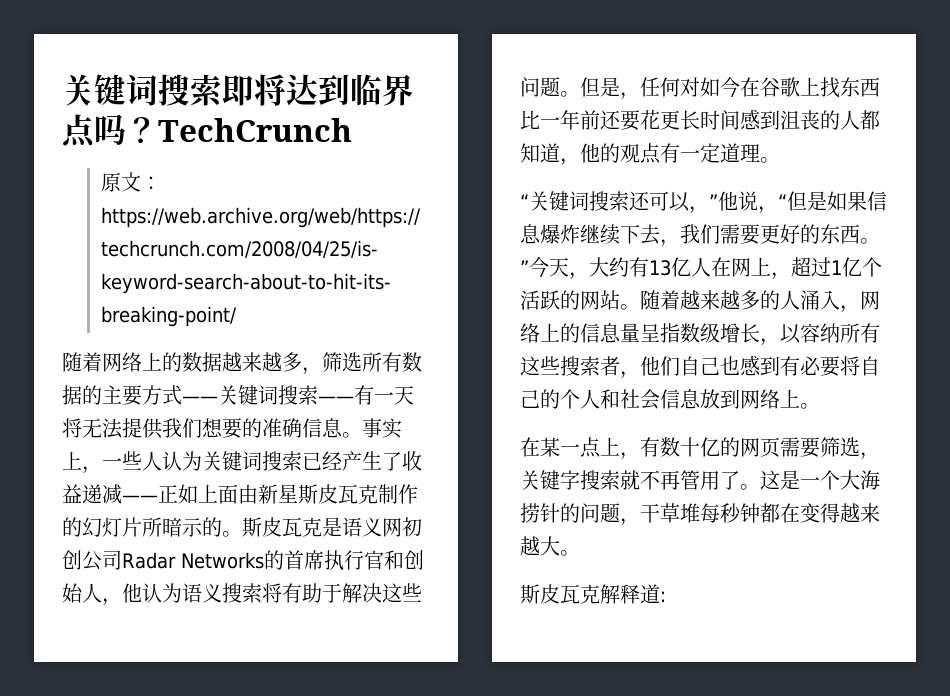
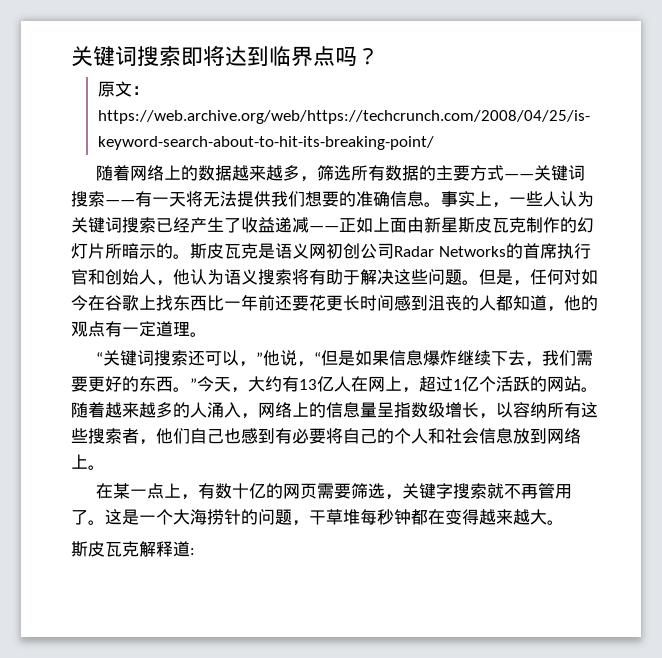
[158,118,352,142] TechCrunch -> (379, 56) none

